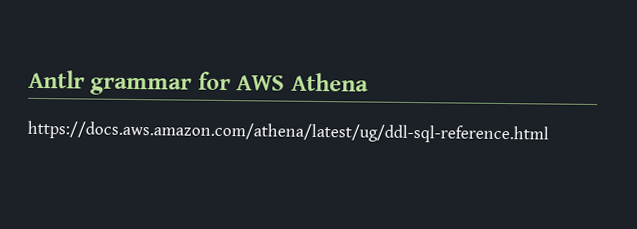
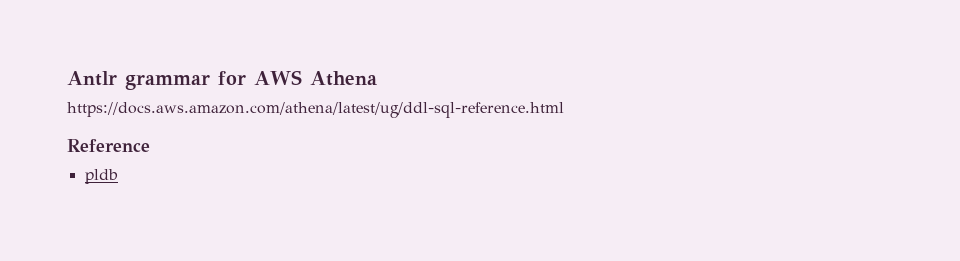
(549, 132) none -> [67,139,150,152] [84,169,118,184] // Reference // pldb

